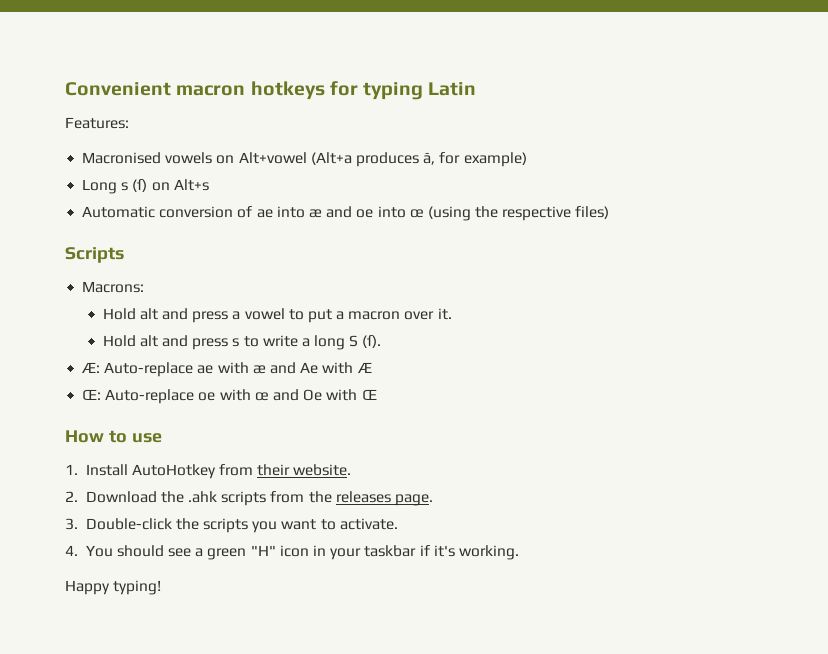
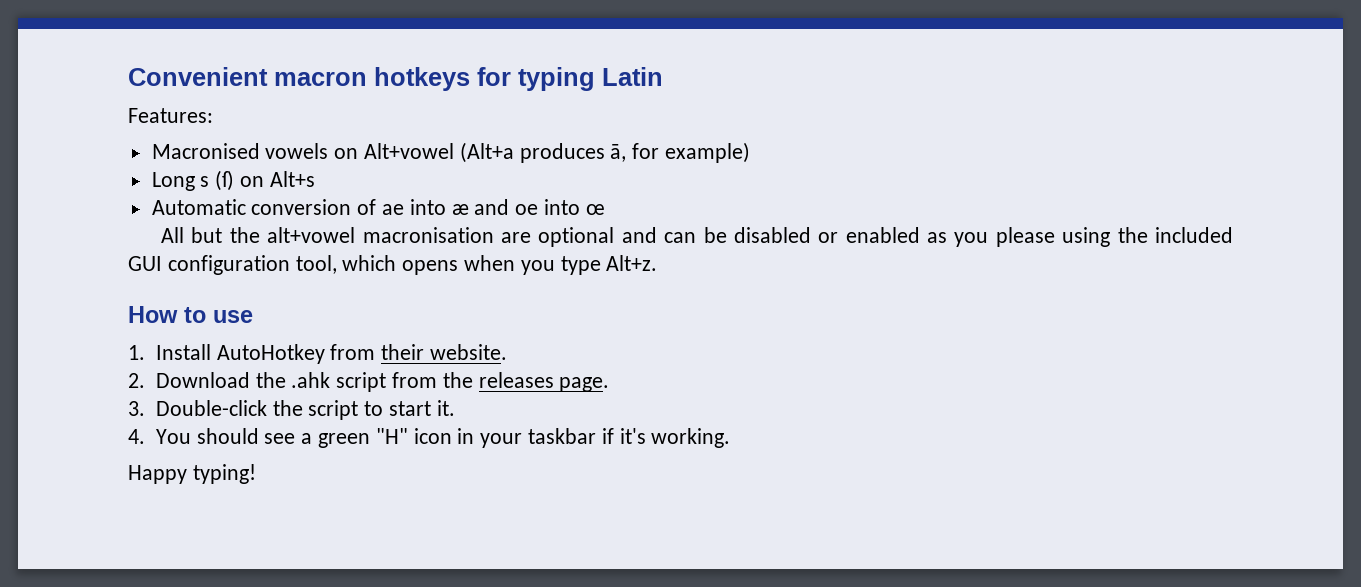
[427,206,610,221] [65,247,124,263] [82,281,145,293] [102,308,452,323] [102,335,382,350] [82,362,372,377] [82,389,377,404] (using the respective files) // Scripts // Macrons: // Hold alt and press a vowel to put a macron over it. // Hold alt and press s to write a long S (ſ). // Æ: Auto-replace ae with æ and Ae with Æ // Œ: Auto-replace oe with œ and Oe with Œ -> [161,227,1233,247] [128,255,658,275] // All but the alt+vowel macronisation are optional and can be disabled or enabled as you please using the included GUI configuration tool, which opens when you type Alt+z.
[221,491,267,506] scripts -> [336,372,387,392] script
[203,518,398,533] scripts you want to activate. -> [308,400,455,420] script to start it.

